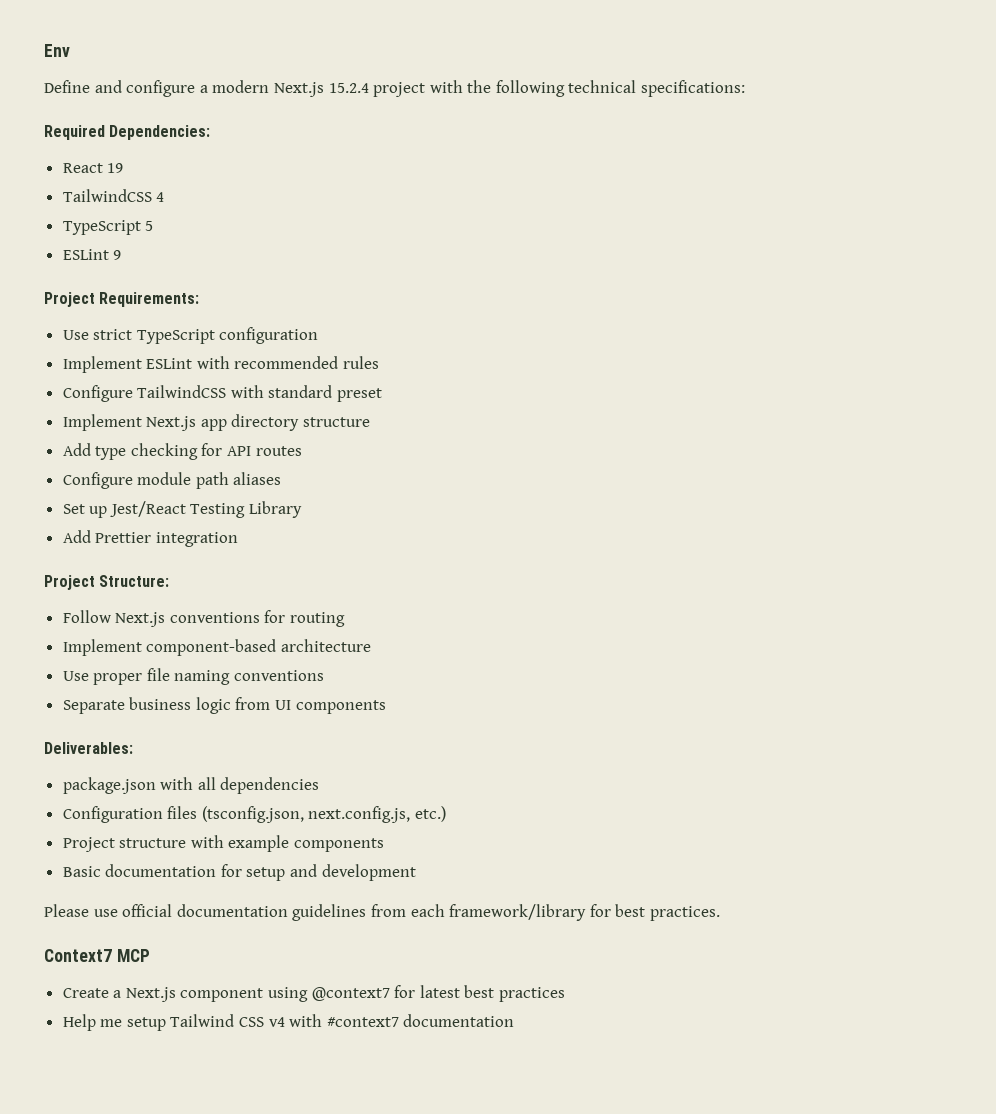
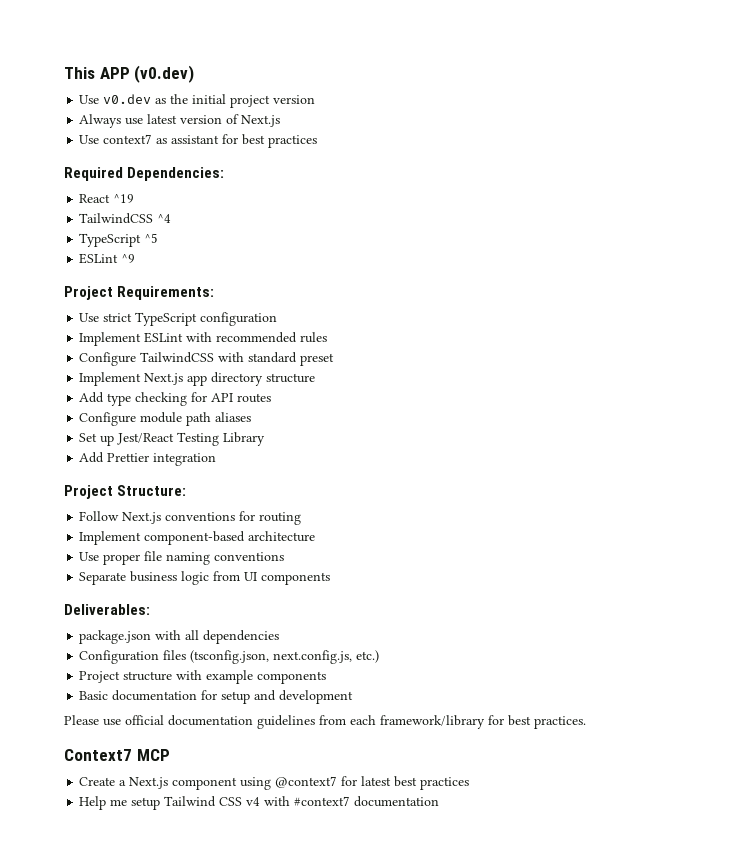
[44,44,70,57] [44,80,746,97] Env // Define and configure a modern Next.js 15.2.4 project with the following technical specifications: -> [64,65,195,83] [79,94,316,108] [79,114,281,128] [79,134,318,148] This APP (v0.dev) // Use v0.dev as the initial project version // Always use latest version of Next.js // Use context7 as assistant for best practices
[107,163,124,173] [62,189,165,202] [62,220,154,235] [62,249,122,260] 19 // TailwindCSS 4 // TypeScript 5 // ESLint 9 -> [113,194,135,203] [79,213,172,224] [79,233,159,247] [79,253,136,264] ^19 // TailwindCSS ^4 // TypeScript ^5 // ESLint ^9

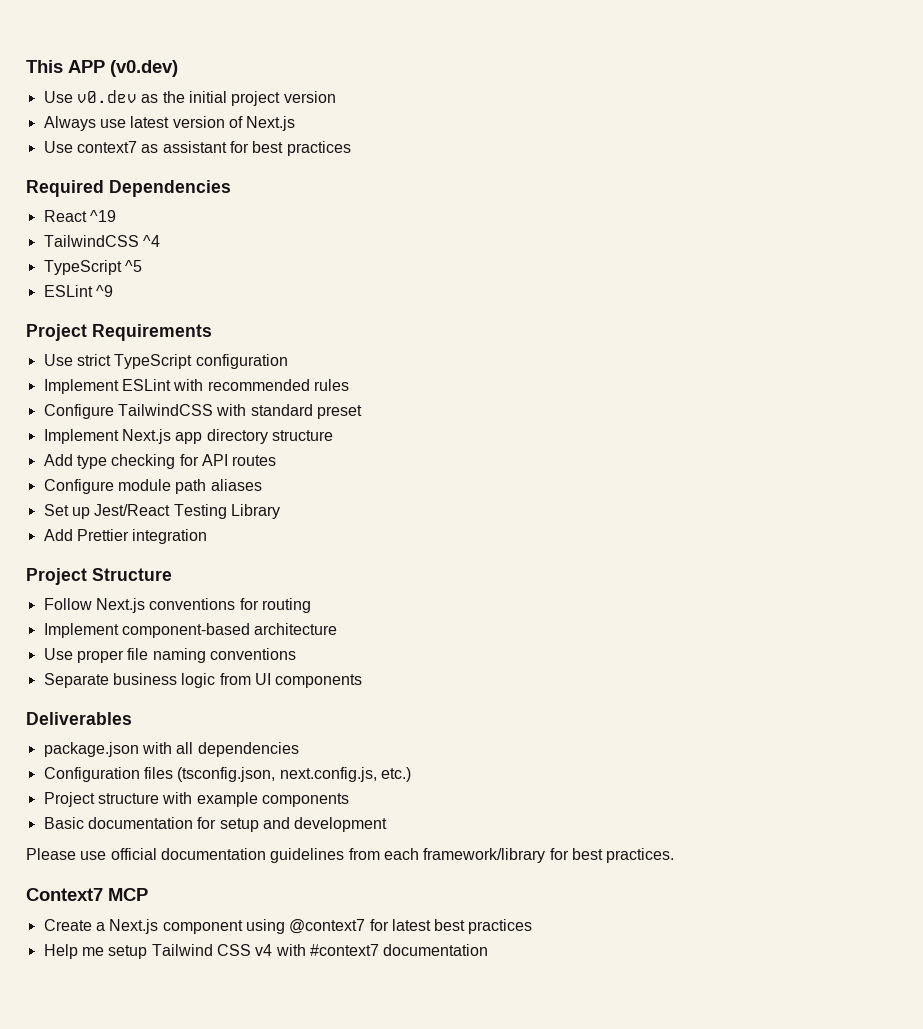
[127,167,225,181] Dependencies: -> [109,180,231,197] Dependencies
[117,286,215,300] Requirements: -> [92,324,212,341] Requirements
[117,485,187,496] Structure: -> [92,568,172,581] Structure
[64,604,150,615] Deliverables: -> [26,712,132,725] Deliverables

